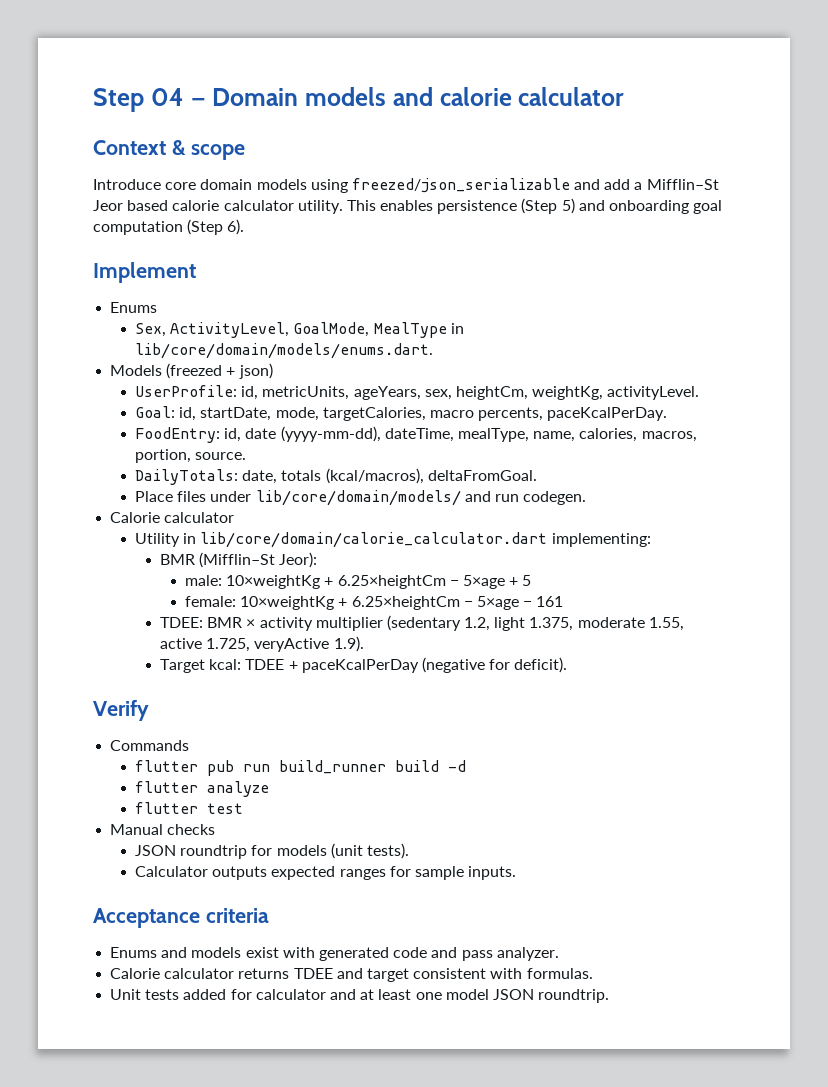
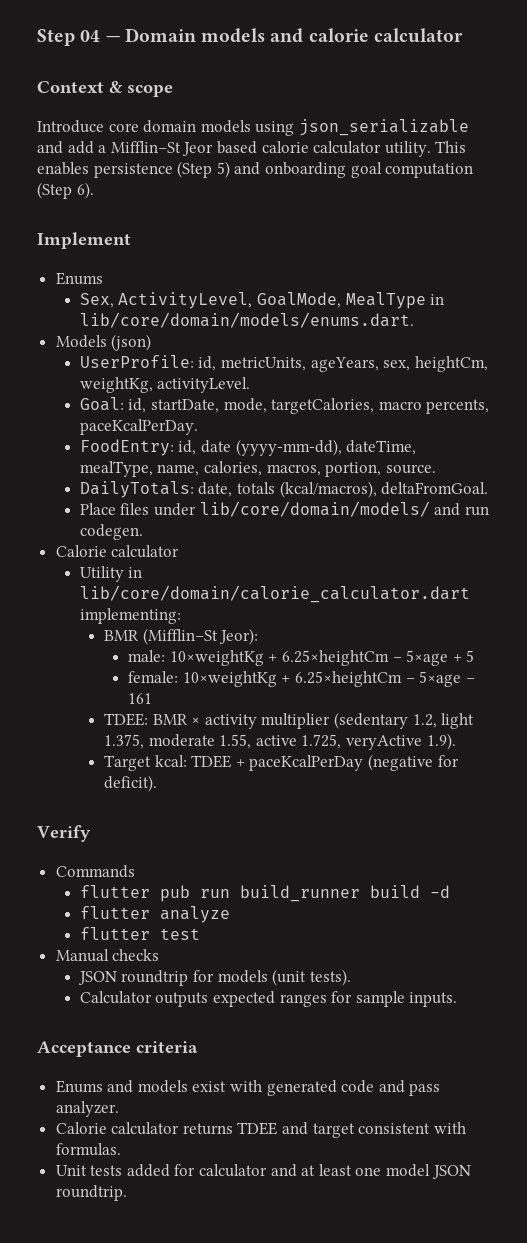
[351,178,570,193] freezed/json_serializable -> [298,119,469,136] json_serializable
[166,363,273,379] (freezed + json) -> [111,334,152,351] (json)

